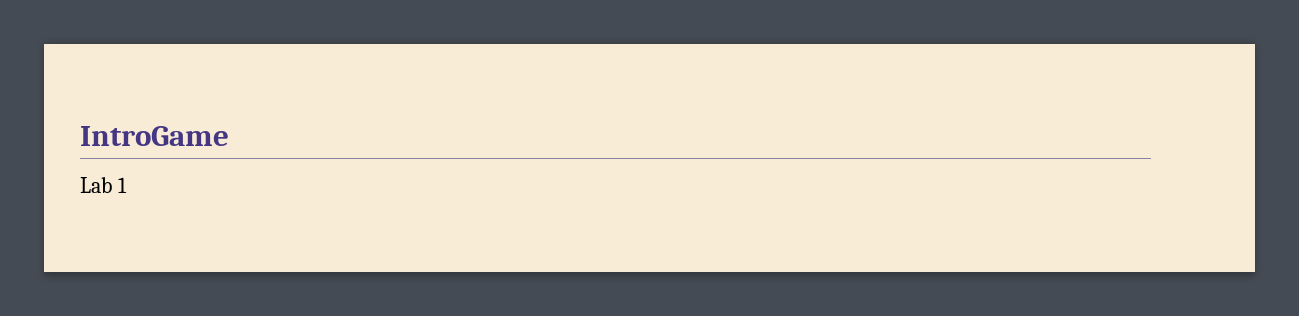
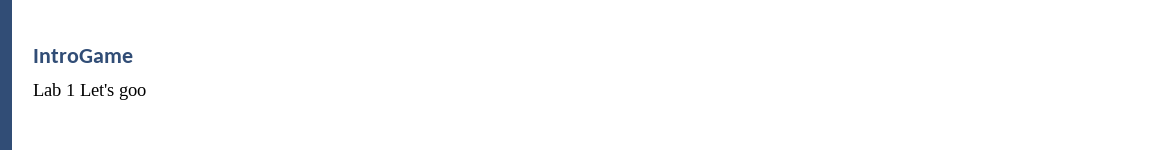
(127, 185) none -> [80,84,146,100] Let's goo

